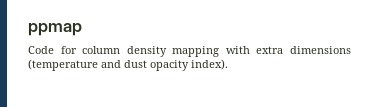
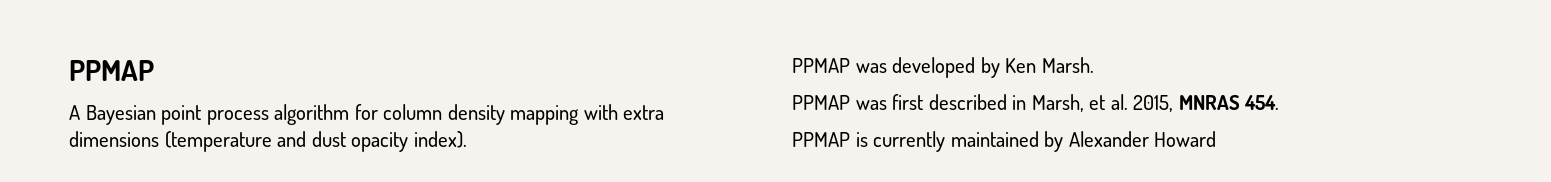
[28,23,82,36] [28,46,54,54] ppmap // Code -> [69,60,154,81] [69,104,350,125] PPMAP // A Bayesian point process algorithm
(228, 64) none -> [792,57,1094,78] [792,94,1280,112] [792,131,1217,152] // PPMAP was developed by Ken Marsh. // PPMAP was first described in Marsh, et al. 2015, MNRAS 454. // PPMAP is currently maintained by Alexander Howard

